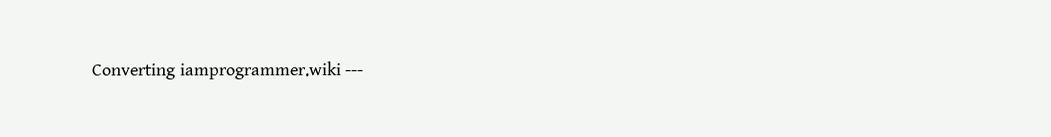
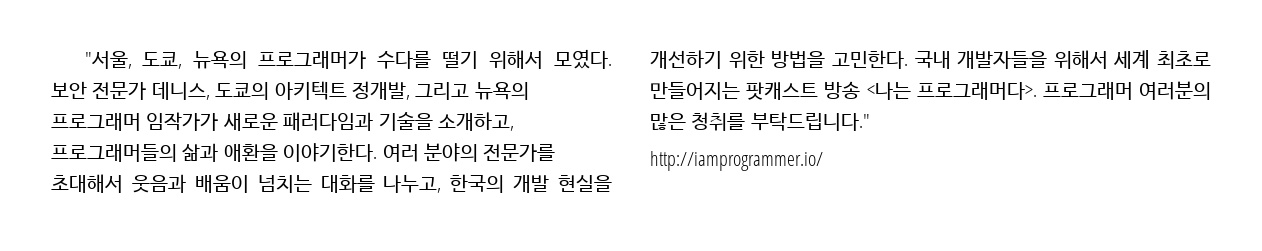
[91,61,365,80] Converting iamprogrammer.wiki --- -> [84,49,612,69] [51,81,529,100] [51,112,514,131] [51,143,556,162] [51,174,612,193] [650,50,1211,69] [650,81,1211,100] [650,112,870,131] [650,151,823,171] "서울, 도쿄, 뉴욕의 프로그래머가 수다를 떨기 위해서 모였다. 보안 전문가 데니스, 도쿄의 아키텍트 정개발, 그리고 뉴욕의 프로그래머 임작가가 새로운 패러다임과 기술을 소개하고, 프로그래머들의 삶과 애환을 이야기한다. 여러 분야의 전문가를 초대해서 웃음과 배움이 넘치는 대화를 나누고, 한국의 개발 현실을 개선하기 위한 방법을 고민한다. 국내 개발자들을 위해서 세계 최초로 만들어지는 팟캐스트 방송 <나는 프로그래머다>. 프로그래머 여러분의 많은 청취를 부탁드립니다." // http://iamprogrammer.io/

